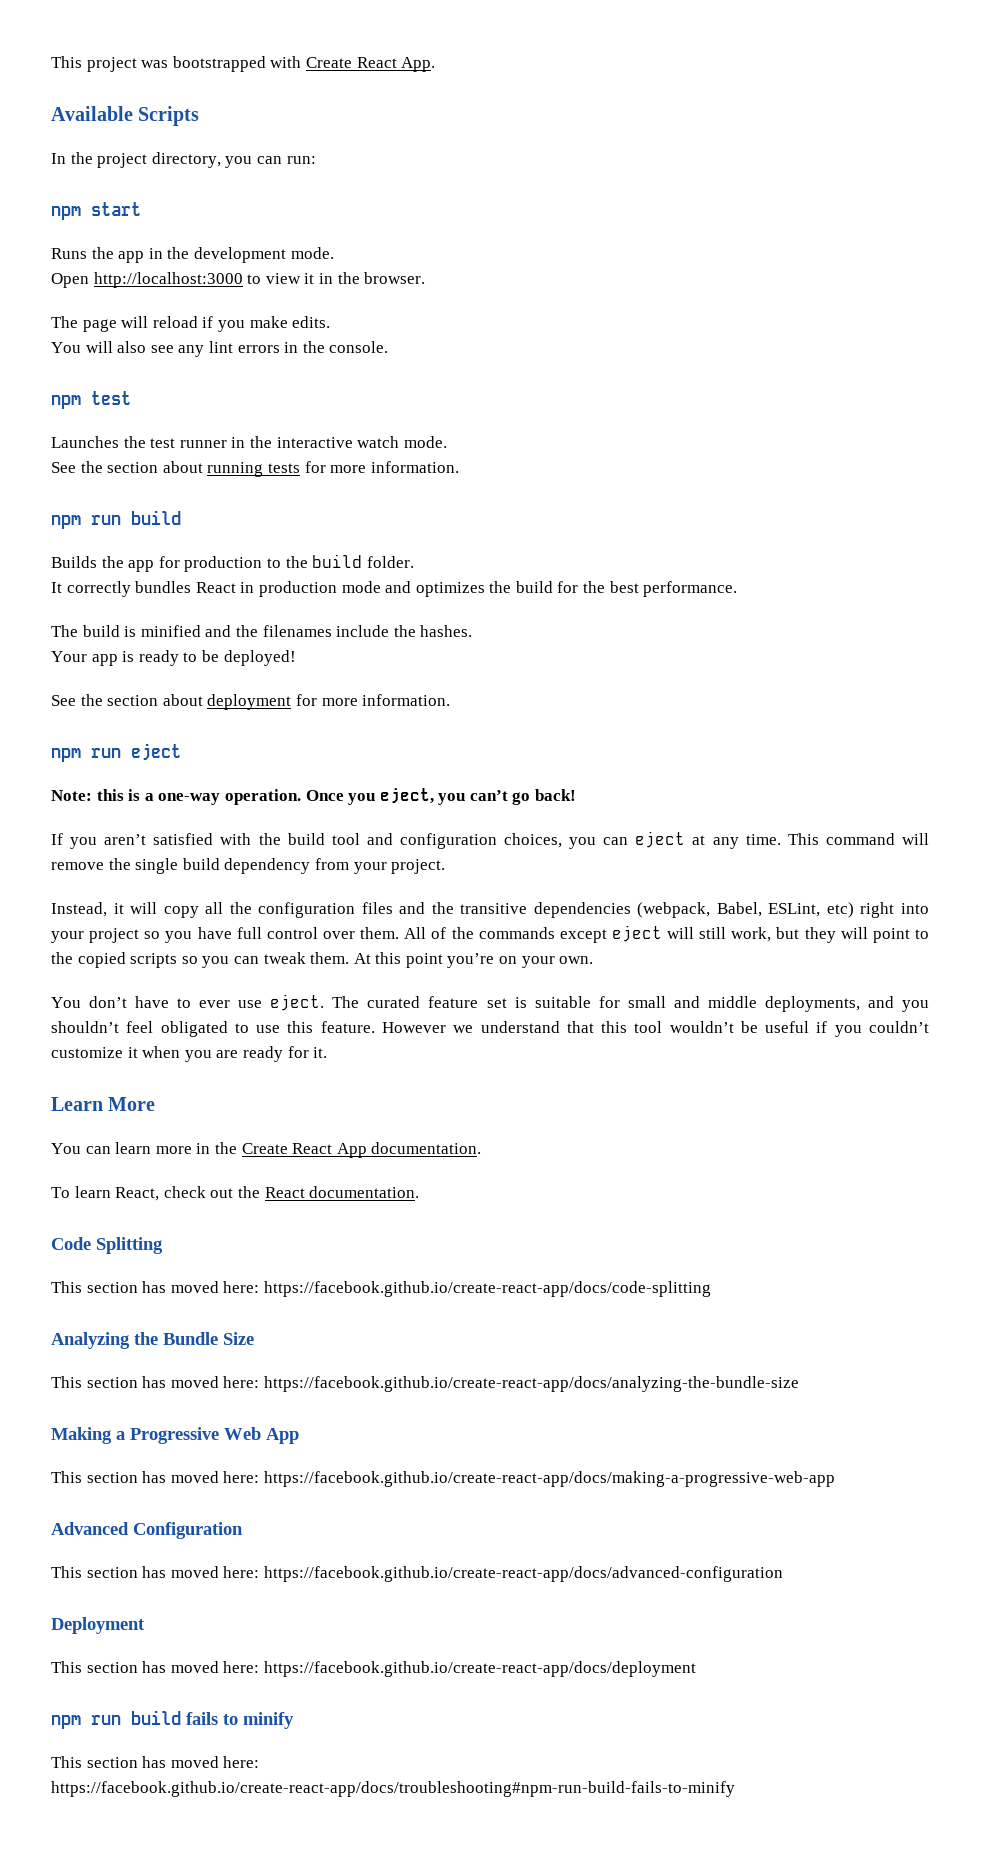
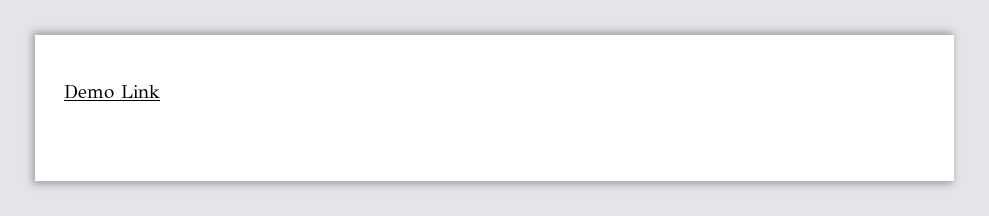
[51,56,436,72] [51,106,200,126] [51,152,316,168] [51,202,141,220] [51,247,334,263] [51,272,426,288] [51,316,331,332] [51,341,389,357] [51,391,131,409] [51,436,447,448] [51,461,459,477] [51,510,181,529] [51,554,414,572] [51,581,738,597] [51,625,473,637] [51,650,296,666] [51,694,451,710] [51,743,181,762] [51,788,577,805] [51,831,929,849] [51,858,446,874] [51,902,929,918] [51,925,929,943] [51,952,594,968] [51,994,930,1012] [51,1021,930,1037] [51,1046,328,1062] [51,1097,156,1111] [51,1142,482,1158] [51,1186,420,1201] [51,1237,163,1254] [51,1281,711,1297] [51,1332,254,1349] [51,1376,799,1392] [51,1427,299,1444] [51,1471,835,1487] [51,1522,243,1539] [51,1566,783,1582] [51,1617,145,1634] [51,1661,696,1677] [51,1710,294,1729] [51,1756,260,1768] [51,1781,735,1797] This project was bootstrapped with Create React App. // Available Scripts // In the project directory, you can run: // npm start // Runs the app in the development mode. // Open http://localhost:3000 to view it in the browser. // The page will reload if you make edits. // You will also see any lint errors in the console. // npm test // Launches the test runner in the interactive watch mode. // See the section about running tests for more information. // npm run build // Builds the app for production to the build folder. // It correctly bundles React in production mode and optimizes the build for the best performance. // The build is minified and the filenames include the hashes. // Your app is ready to be deployed! // See the section about deployment for more information. // npm run eject // Note: this is a one-way operation. Once you eject, you can’t go back! // If you aren’t satisfied with the build tool and configuration choices, you can eject at any time. This command will remove the single build dependency from your project. // Instead, it will copy all the configuration files and the transitive dependencies (webpack, Babel, ESLint, etc) right into your project so you have full control over them. All of the commands except eject will still work, but they will point to the copied scripts so you can tweak them. At this point you’re on your own. // You don’t have to ever use eject. The curated feature set is suitable for small and middle deployments, and you shouldn’t feel obligated to use this feature. However we understand that this tool wouldn’t be useful if you couldn’t customize it when you are ready for it. // Learn More // You can learn more in the Create React App documentation. // To learn React, check out the React documentation. // Code Splitting // This section has moved here: https://facebook.github.io/create-react-app/docs/code-splitting // Analyzing the Bundle Size // This section has moved here: https://facebook.github.io/create-react-app/docs/analyzing-the-bundle-size // Making a Progressive Web App // This section has moved here: https://facebook.github.io/create-react-app/docs/making-a-progressive-web-app // Advanced Configuration // This section has moved here: https://facebook.github.io/create-react-app/docs/advanced-configuration // Deployment // This section has moved here: https://facebook.github.io/create-react-app/docs/deployment // npm run build fails to minify // This section has moved here: https://facebook.github.io/create-react-app/docs/troubleshooting#npm-run-build-fails-to-minify -> [64,84,160,99] Demo Link

